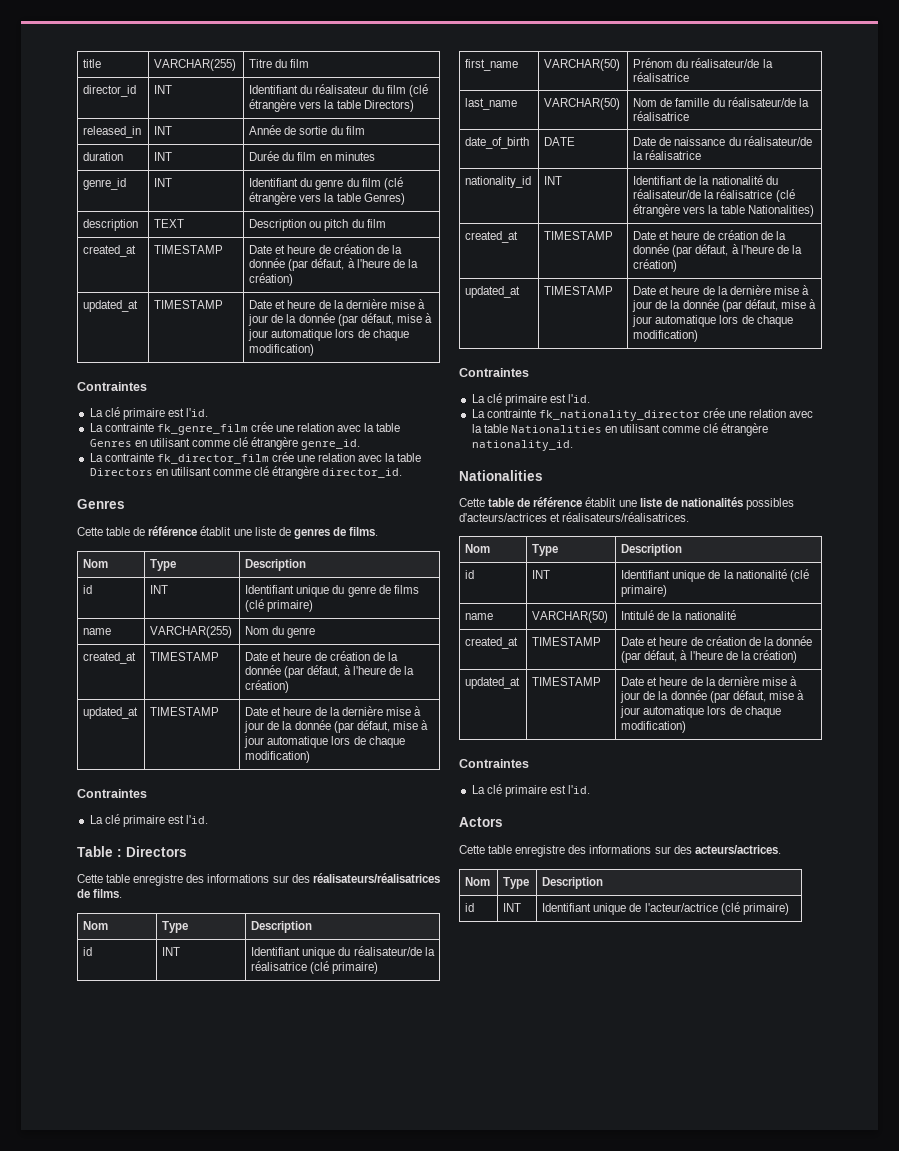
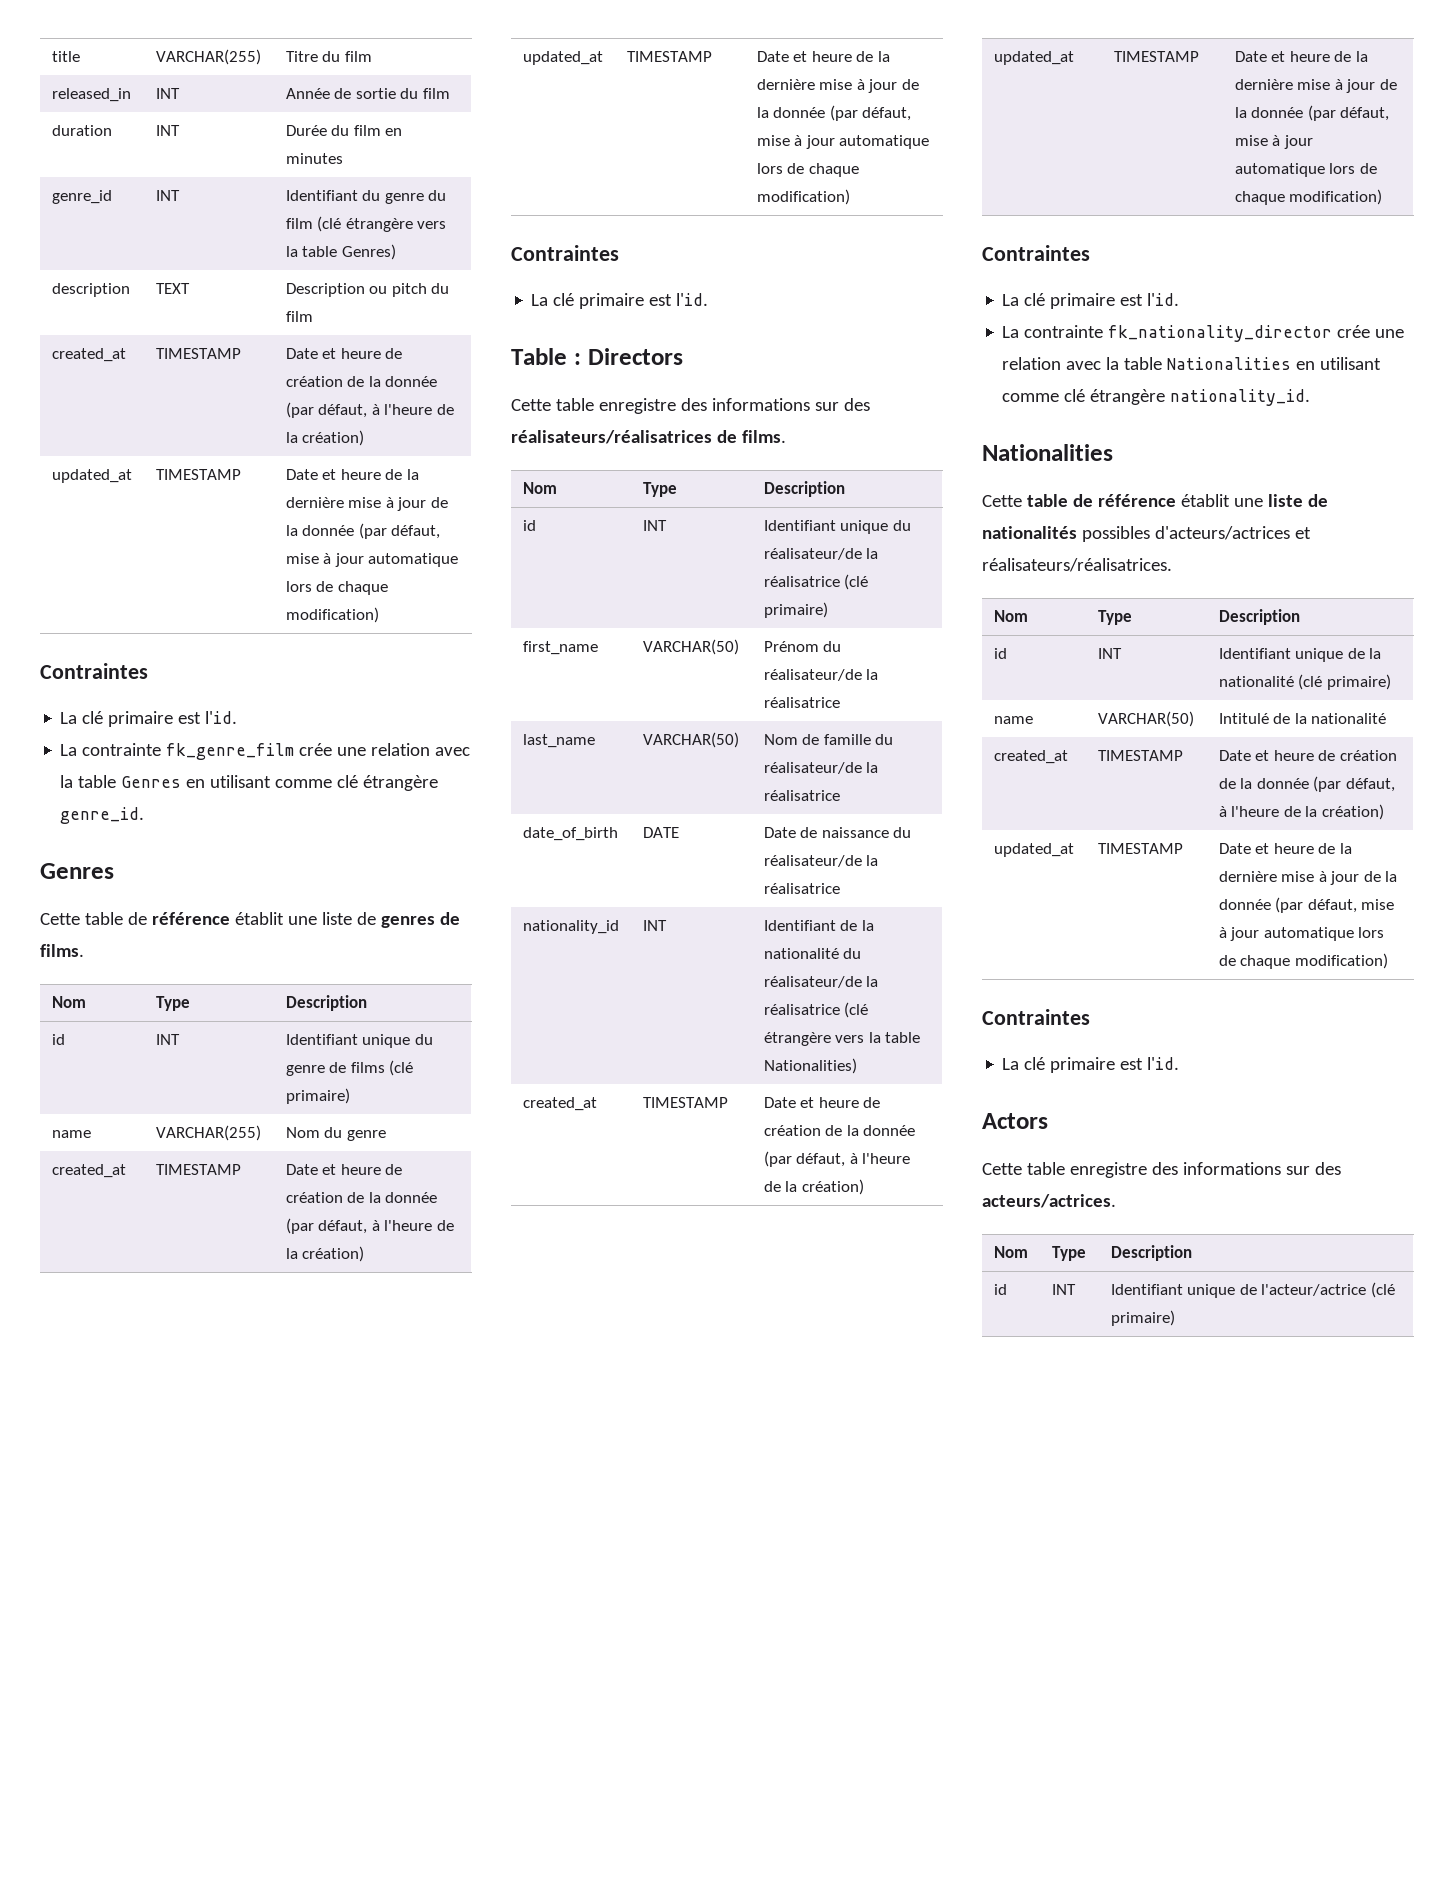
[83,85,137,97] [154,85,173,94] [249,84,428,97] [249,99,414,112] // director_id | INT | Identifiant du réalisateur du film (clé étrangère vers la table Directors) -> (372, 56) none
[89,452,422,464] [89,466,403,479] // La contrainte fk_director_film crée une relation avec la table Directors en utilisant comme clé étrangère director_id. -> (145, 815) none

